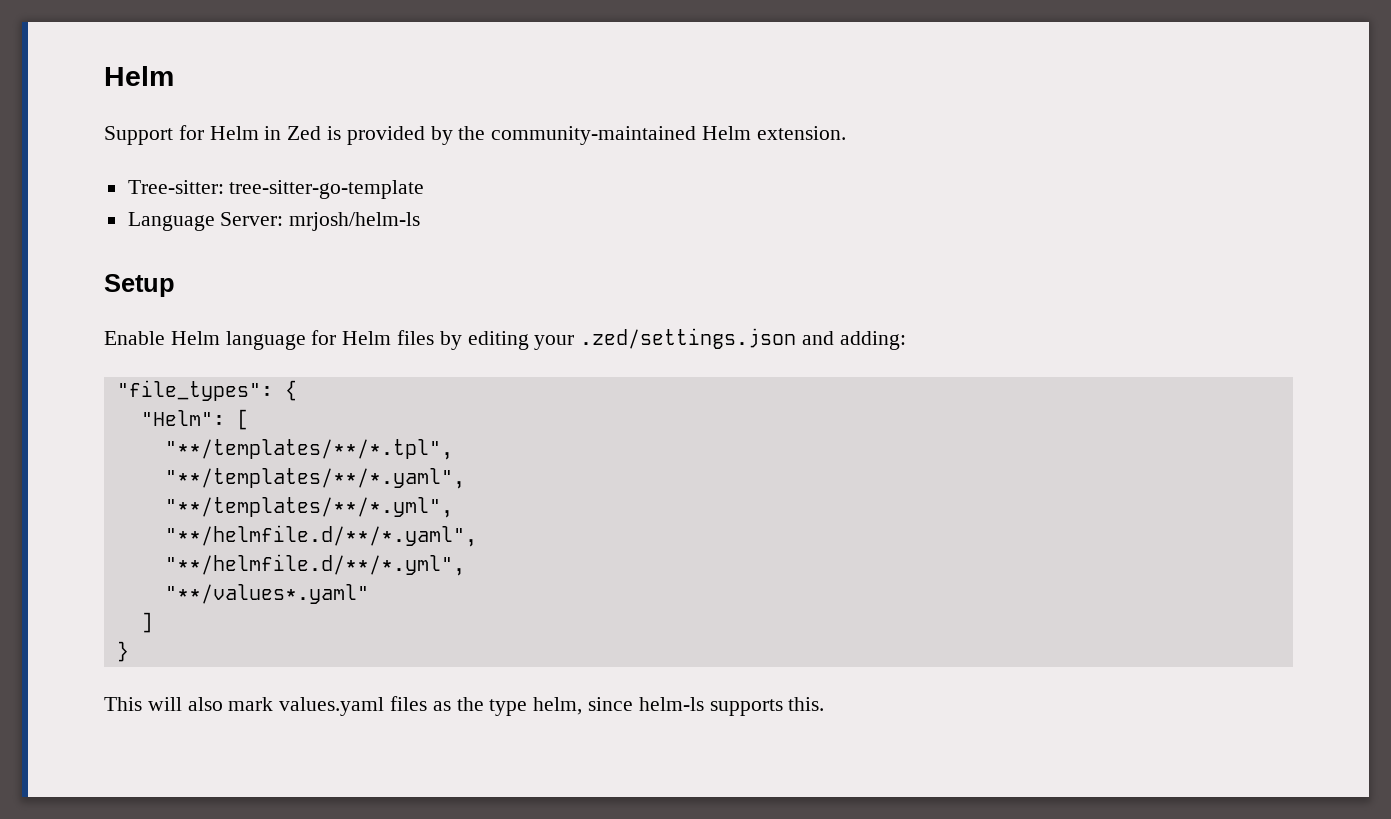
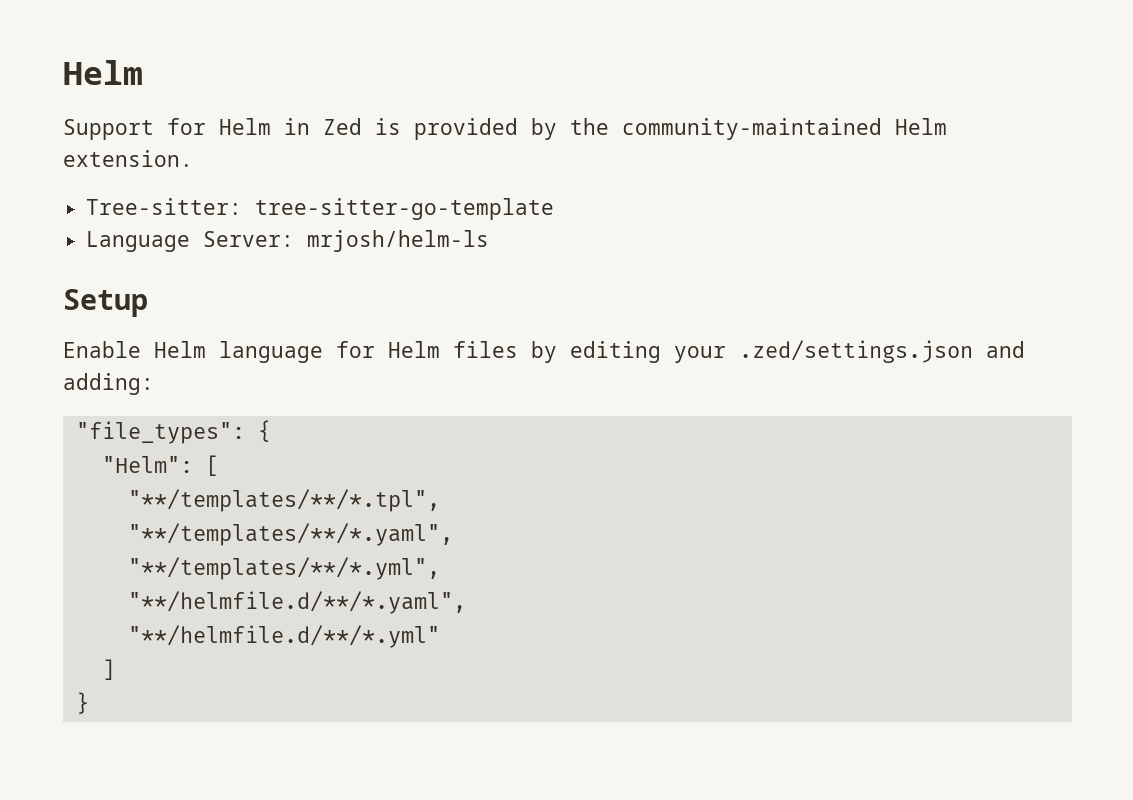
[164,554,465,576] [164,584,369,604] "**/helmfile.d/**/*.yml", // "**/values*.yaml" -> [127,625,440,648] "**/helmfile.d/**/*.yml"
[104,696,825,716] // This will also mark values.yaml files as the type helm, since helm-ls supports this. -> (89, 703) none

